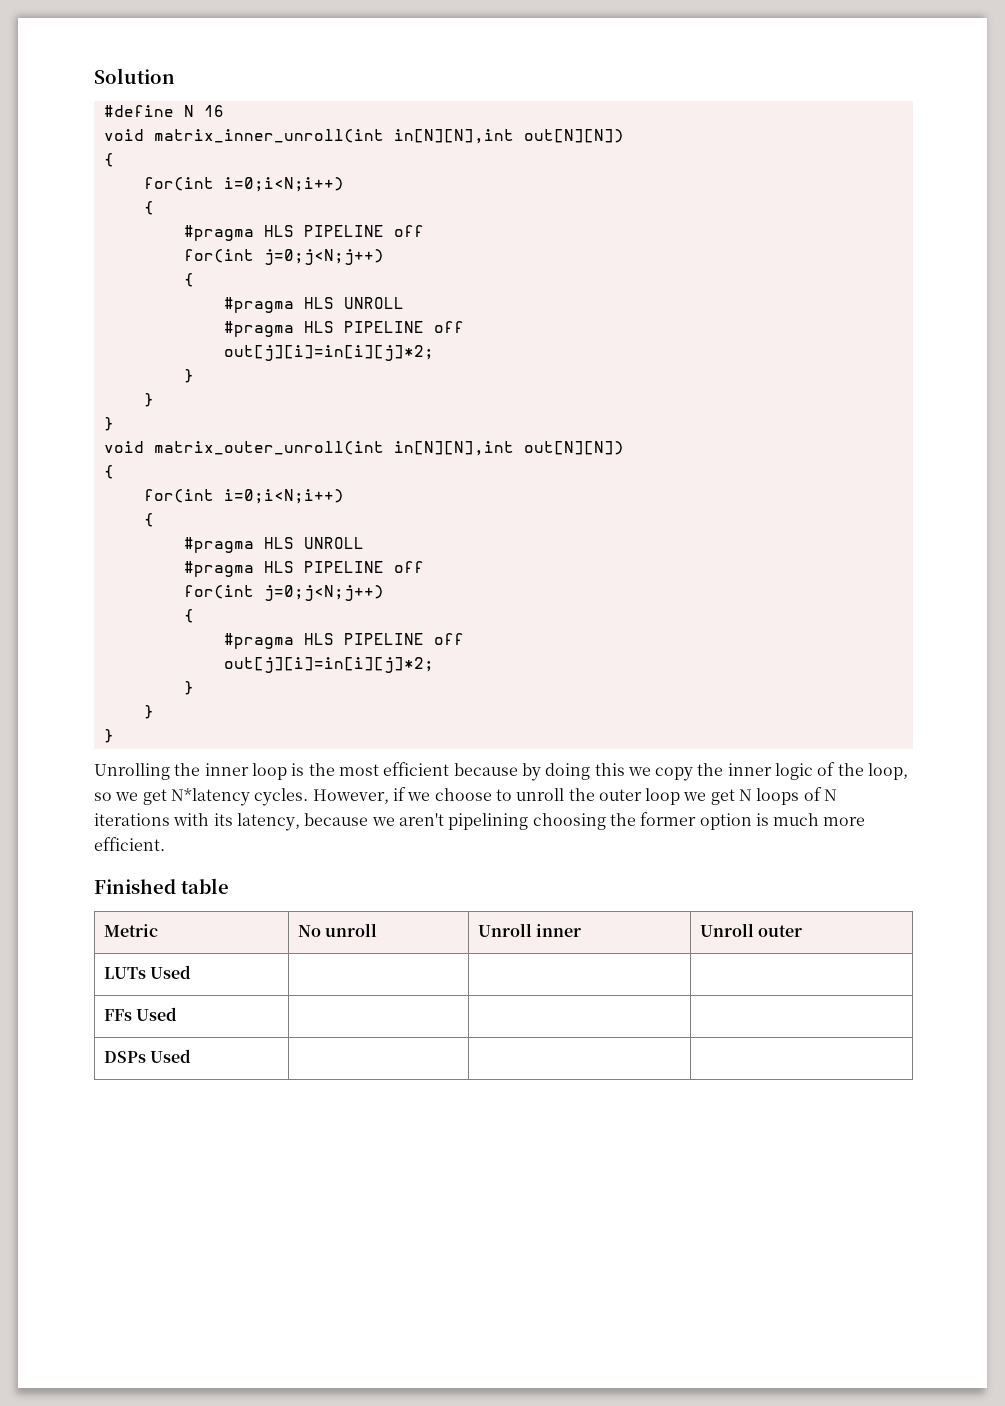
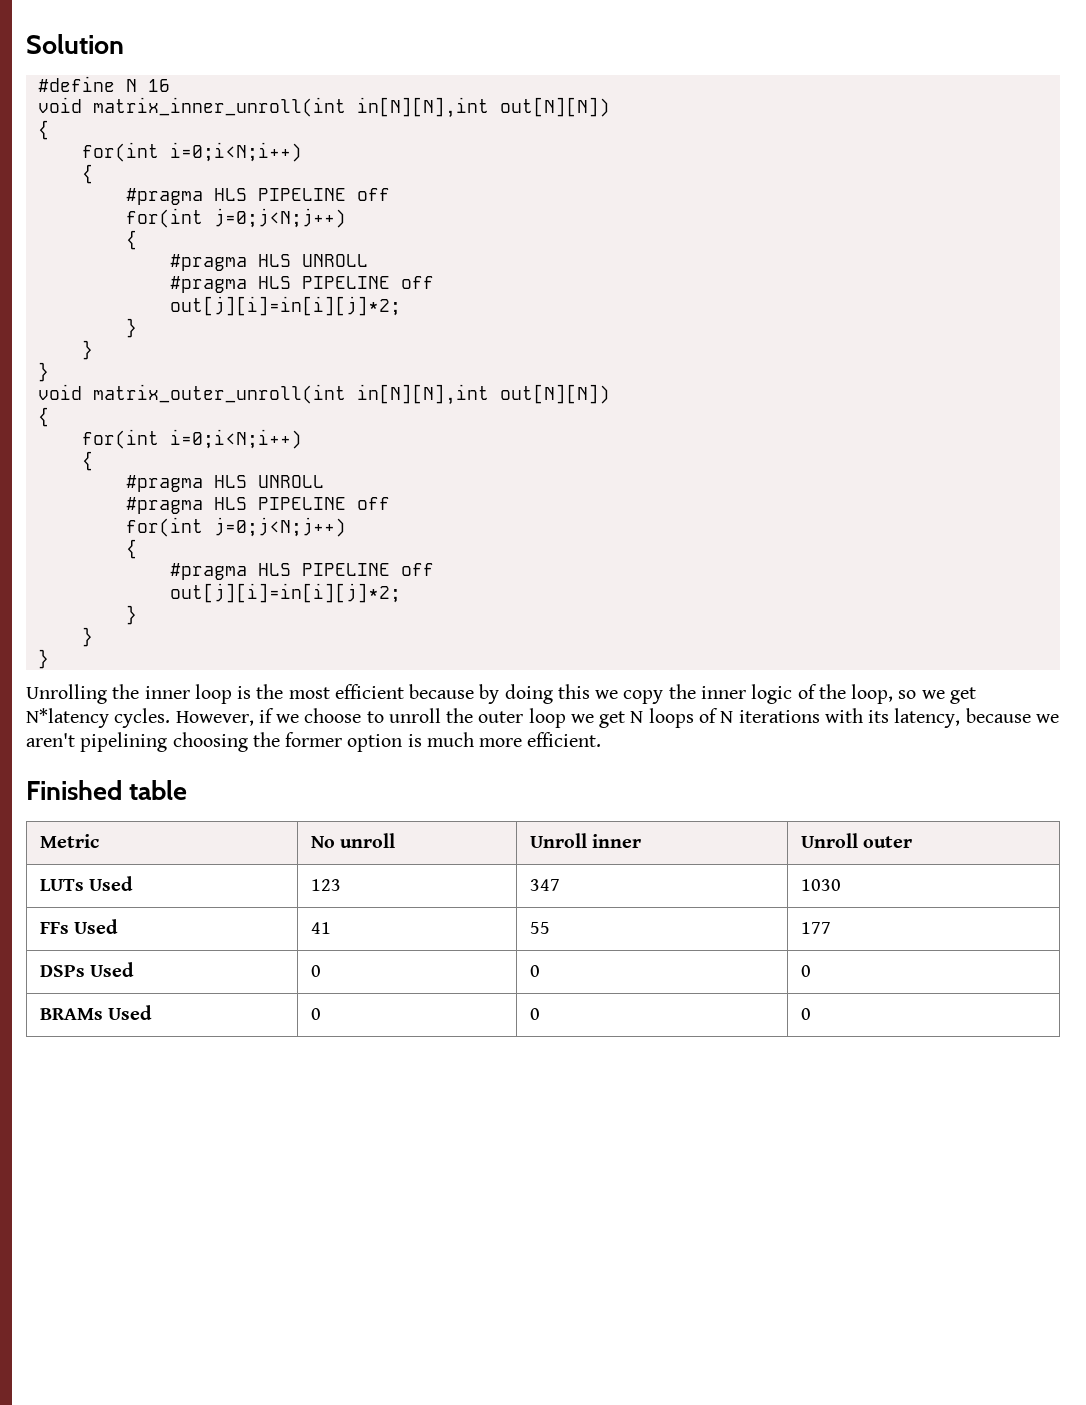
(191, 972) | | -> [310,879,341,891] [529,879,560,891] [800,879,841,891] 123 | 347 | 1030
(177, 1014) | | -> [310,922,331,934] [529,922,550,934] [800,922,831,934] 41 | 55 | 177
(191, 1056) | | -> [310,965,321,977] [529,965,540,977] [800,965,811,977] [39,1005,152,1020] [310,1008,321,1020] [529,1008,540,1020] [800,1008,811,1020] 0 | 0 | 0 // BRAMs Used | 0 | 0 | 0

